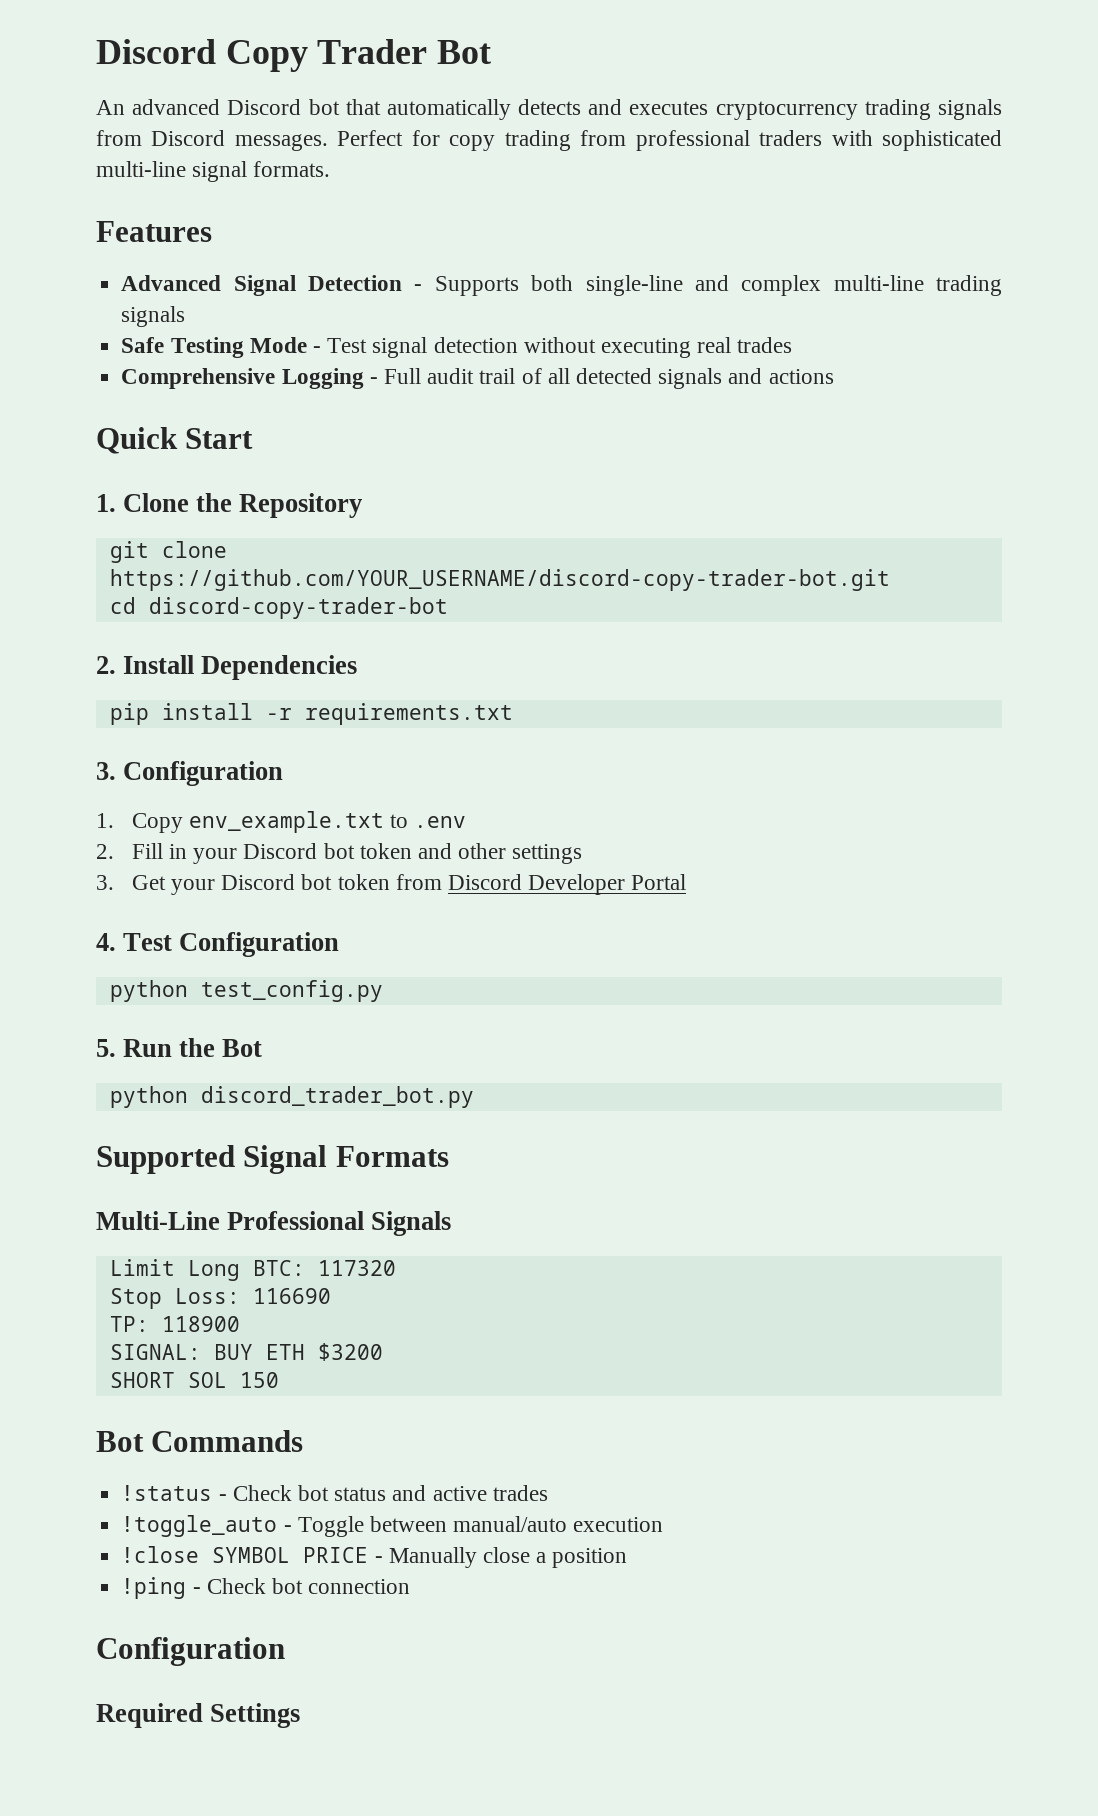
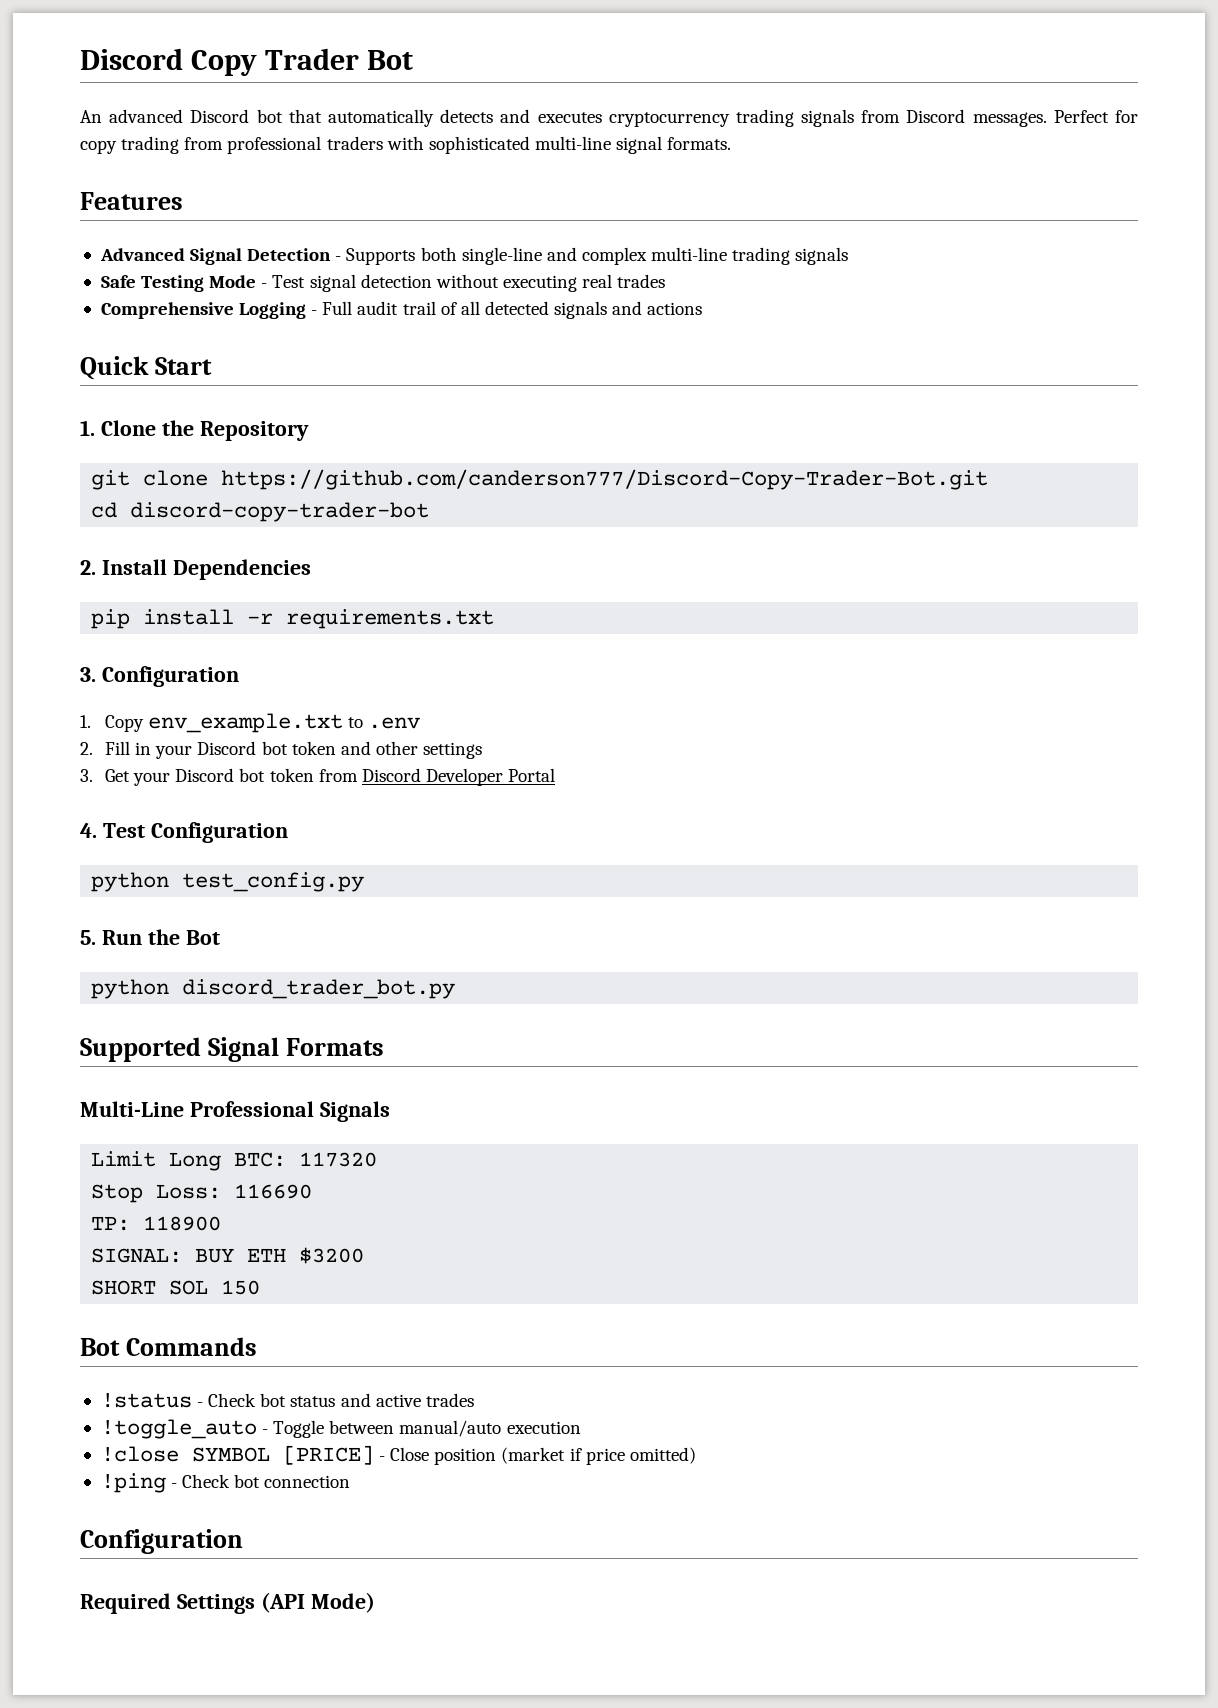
[109,569,890,591] https://github.com/YOUR_USERNAME/discord-copy-trader-bot.git -> [221,469,989,490] https://github.com/canderson777/Discord-Copy-Trader-Bot.git
[303,1547,628,1568] PRICE - Manually close a position -> [282,1445,696,1465] [PRICE] - Close position (market if price omitted)
(301, 1715) none -> [260,1592,375,1613] (API Mode)

